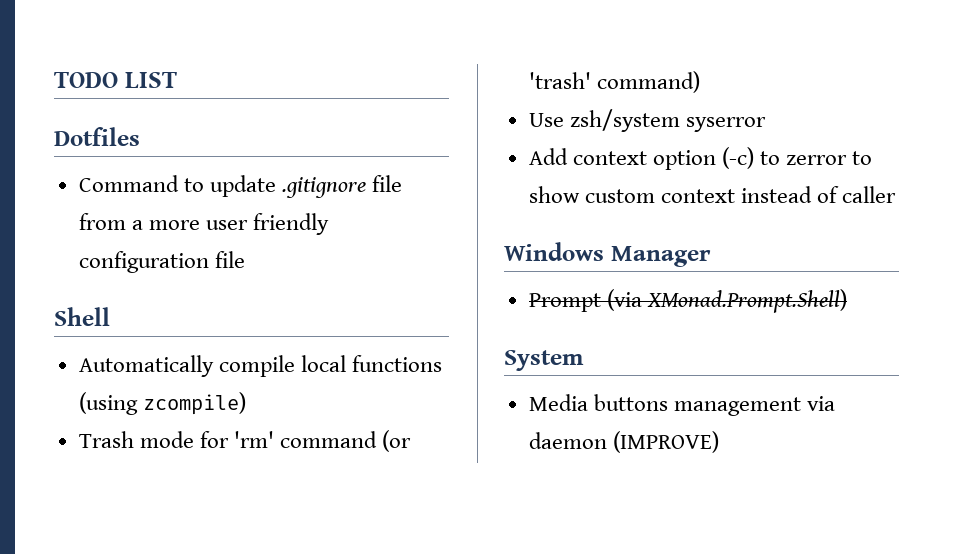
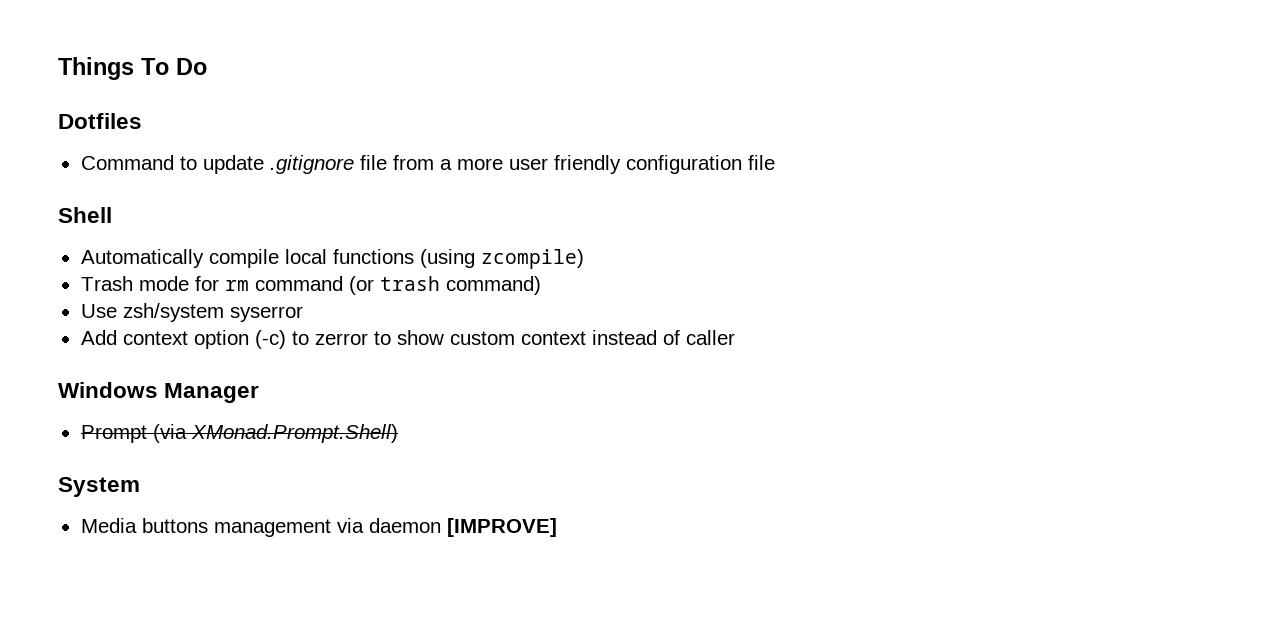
[54,72,178,88] TODO LIST -> [58,57,207,80] Things To Do
[233,431,274,448] 'rm' -> [224,280,249,291] rm
[528,72,591,89] 'trash' -> [379,276,440,291] trash
[612,431,719,453] (IMPROVE) -> [446,518,557,537] [IMPROVE]

